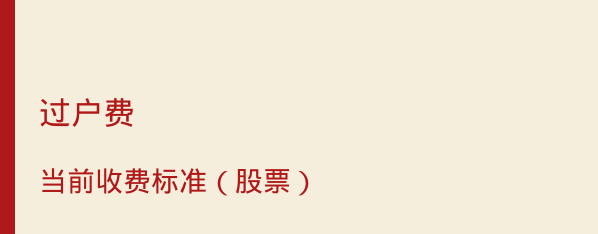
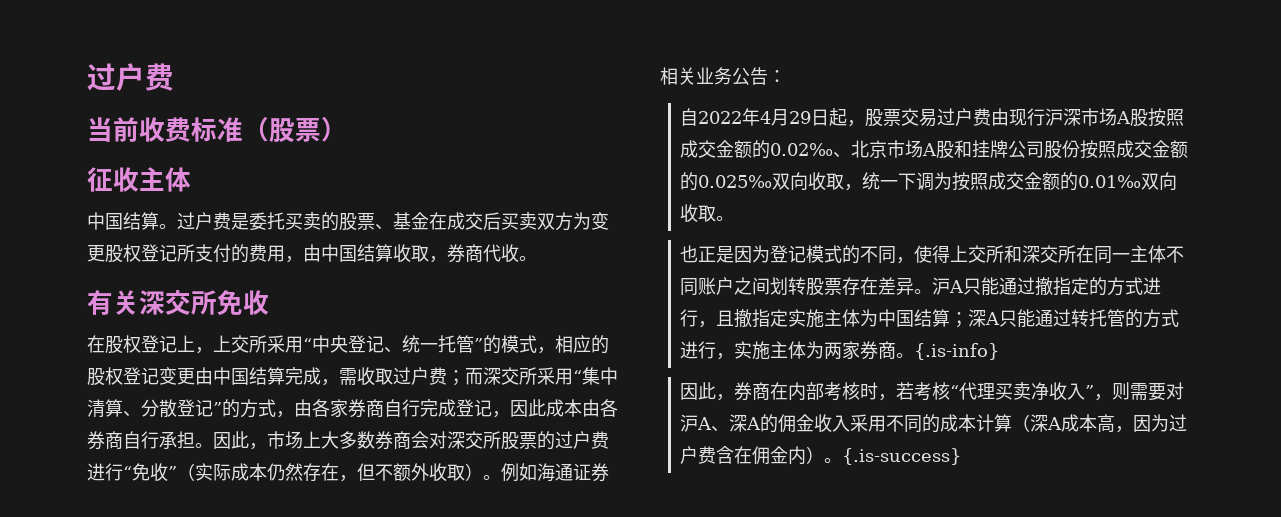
(319, 183) none -> [87,167,191,192] [87,212,609,231] [87,244,537,263] [87,290,269,315] [87,335,609,354] [87,367,618,386] [87,399,618,418] [87,431,609,450] [87,463,609,482] [660,67,786,85] [680,108,1185,127] [680,140,1189,159] [680,172,1178,191] [680,204,735,223] [680,245,1185,264] [680,277,1162,296] [680,309,1180,328] [680,341,1000,360] [680,382,1185,401] [680,414,1188,433] [680,446,962,465] // 征收主体 // 中国结算。过户费是委托买卖的股票、基金在成交后买卖双方为变更股权登记所支付的费用，由中国结算收取，券商代收。 // 有关深交所免收 // 在股权登记上，上交所采用“中央登记、统一托管”的模式，相应的股权登记变更由中国结算完成，需收取过户费；而深交所采用“集中清算、分散登记”的方式，由各家券商自行完成登记，因此成本由各券商自行承担。因此，市场上大多数券商会对深交所股票的过户费进行“免收”（实际成本仍然存在，但不额外收取）。例如海通证券相关业务公告： // 自2022年4月29日起，股票交易过户费由现行沪深市场A股按照成交金额的0.02‰、北京市场A股和挂牌公司股份按照成交金额的0.025‰双向收取，统一下调为按照成交金额的0.01‰双向收取。 // 也正是因为登记模式的不同，使得上交所和深交所在同一主体不同账户之间划转股票存在差异。沪A只能通过撤指定的方式进行，且撤指定实施主体为中国结算；深A只能通过转托管的方式进行，实施主体为两家券商。{.is-info} // 因此，券商在内部考核时，若考核“代理买卖净收入”，则需要对沪A、深A的佣金收入采用不同的成本计算（深A成本高，因为过户费含在佣金内）。{.is-success}

